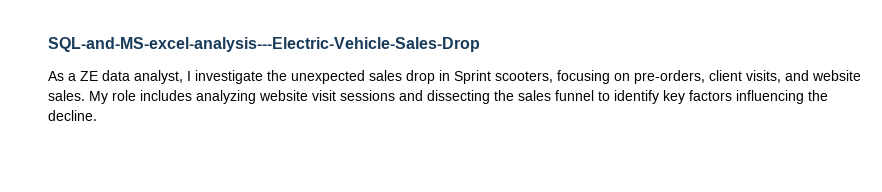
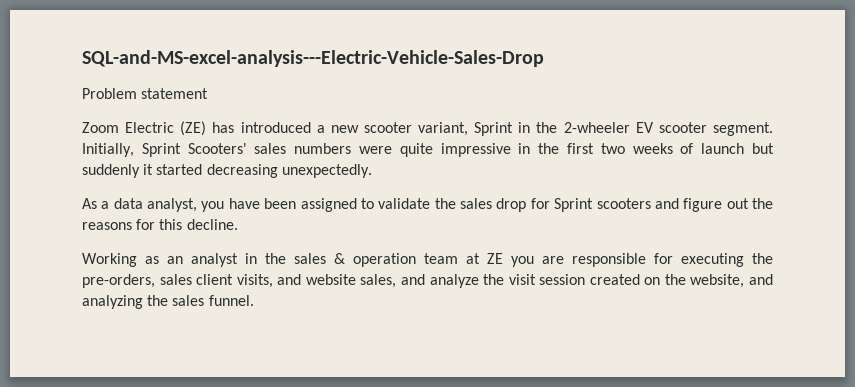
(480, 44) none -> [82,88,209,99] [82,121,773,136] [82,143,774,157] [82,164,372,178] // Problem statement // Zoom Electric (ZE) has introduced a new scooter variant, Sprint in the 2-wheeler EV scooter segment. Initially, Sprint Scooters' sales numbers were quite impressive in the first two weeks of launch but suddenly it started decreasing unexpectedly.
[80,71,98,81] ZE -> (110, 205) none
[187,70,861,84] [48,90,828,104] [48,110,97,121] I investigate the unexpected sales drop in Sprint scooters, focusing on pre-orders, client visits, and website sales. My role includes analyzing website visit sessions and dissecting the sales funnel to identify key factors influencing the decline. -> [201,198,773,212] [82,219,238,230] [82,253,773,267] [82,274,773,288] [82,295,254,309] you have been assigned to validate the sales drop for Sprint scooters and figure out the reasons for this decline. // Working as an analyst in the sales & operation team at ZE you are responsible for executing the pre-orders, sales client visits, and website sales, and analyze the visit session created on the website, and analyzing the sales funnel.

